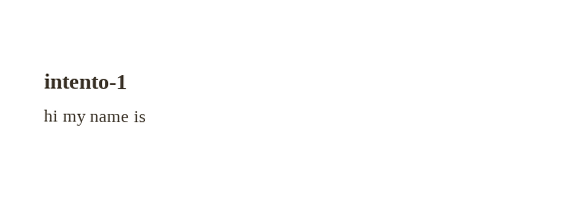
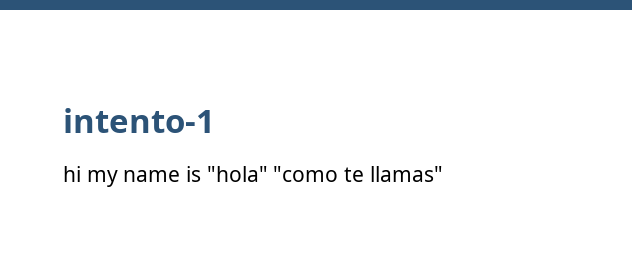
(147, 117) none -> [206,166,443,182] "hola" "como te llamas"

